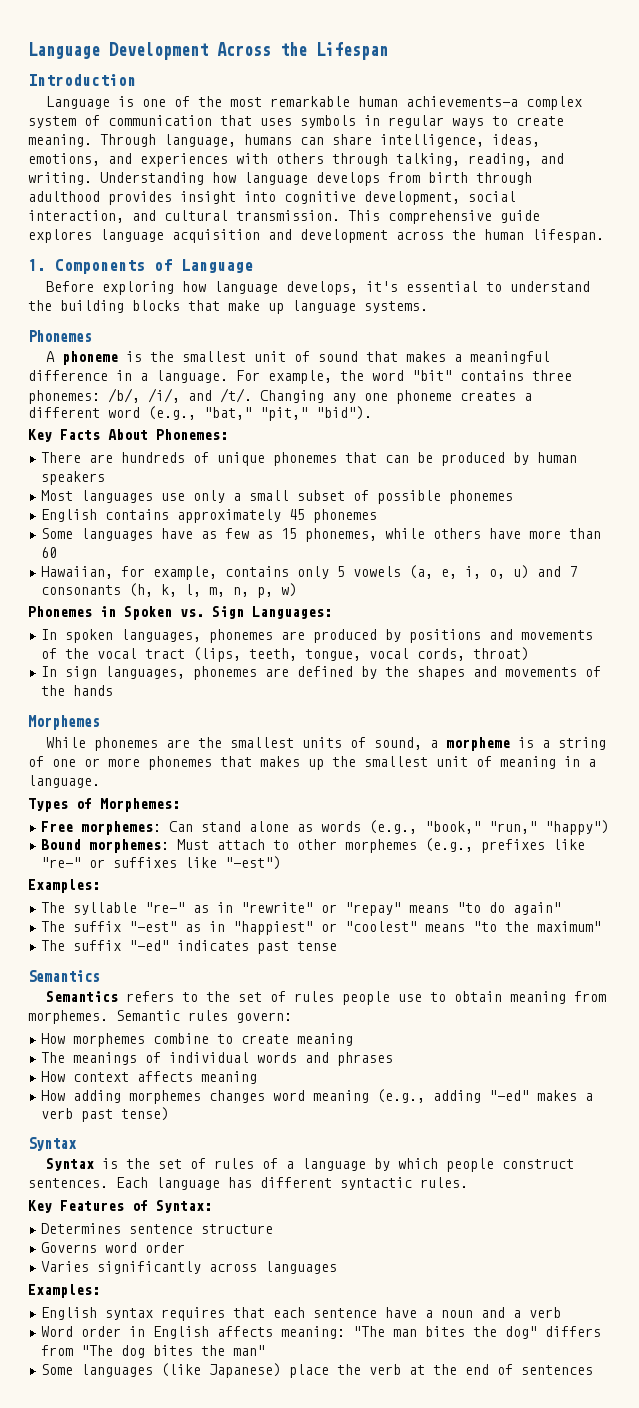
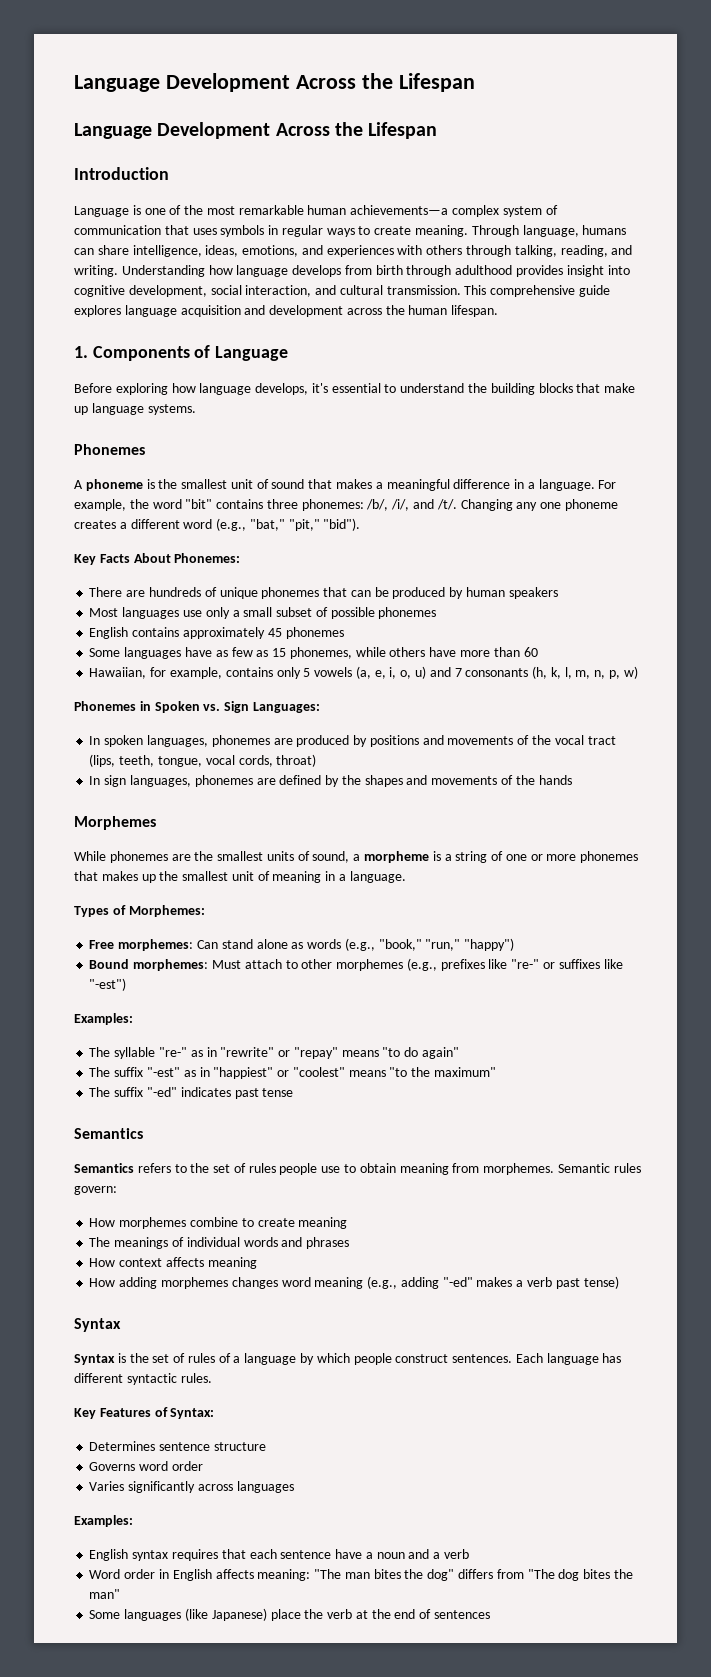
[28,42,388,60] Language Development Across the Lifespan -> [74,73,475,92] [74,122,438,139] Language Development Across the Lifespan // Language Development Across the Lifespan

